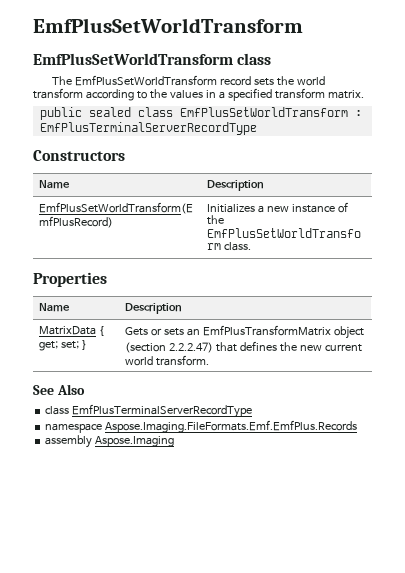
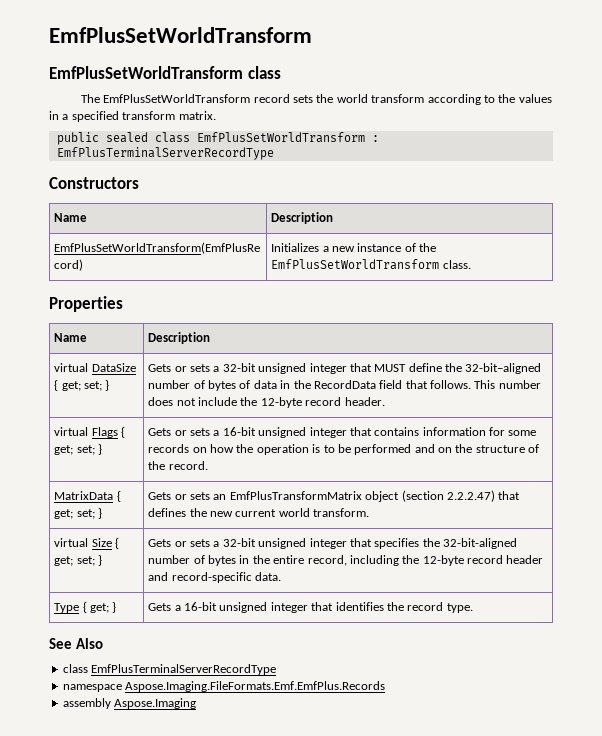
(183, 308) none -> [54,363,136,372] [54,380,110,391] [148,363,542,374] [148,380,541,391] [148,397,385,408] [54,427,126,438] [54,444,103,455] [148,427,537,438] [148,444,540,455] [148,461,208,470] // virtual DataSize { get; set; } | Gets or sets a 32-bit unsigned integer that MUST define the 32-bit–aligned number of bytes of data in the RecordData field that follows. This number does not include the 12-byte record header. // virtual Flags { get; set; } | Gets or sets a 16-bit unsigned integer that contains information for some records on how the operation is to be performed and on the structure of the record.
(210, 360) none -> [54,538,120,549] [54,555,103,566] [148,538,518,549] [148,555,544,566] [148,572,282,583] [54,602,117,613] [148,602,473,613] // virtual Size { get; set; } | Gets or sets a 32-bit unsigned integer that specifies the 32-bit-aligned number of bytes in the entire record, including the 12-byte record header and record-specific data. // Type { get; } | Gets a 16-bit unsigned integer that identifies the record type.

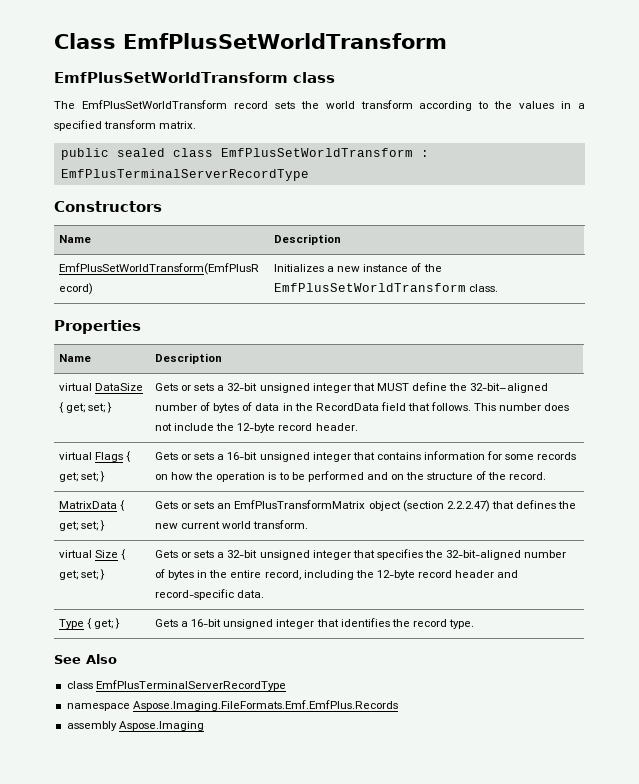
(49, 35) none -> [54,33,116,49] Class

